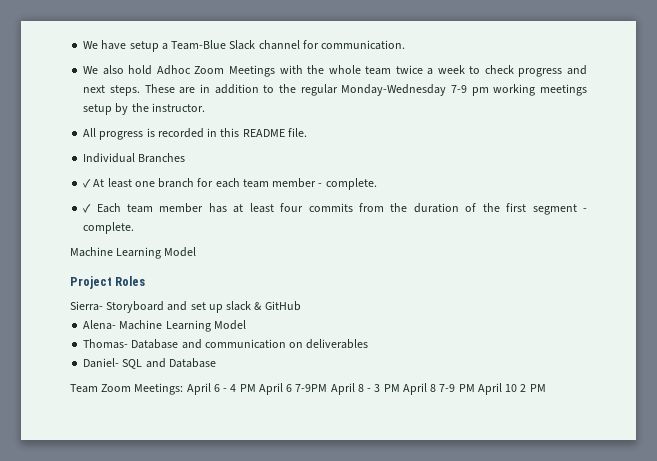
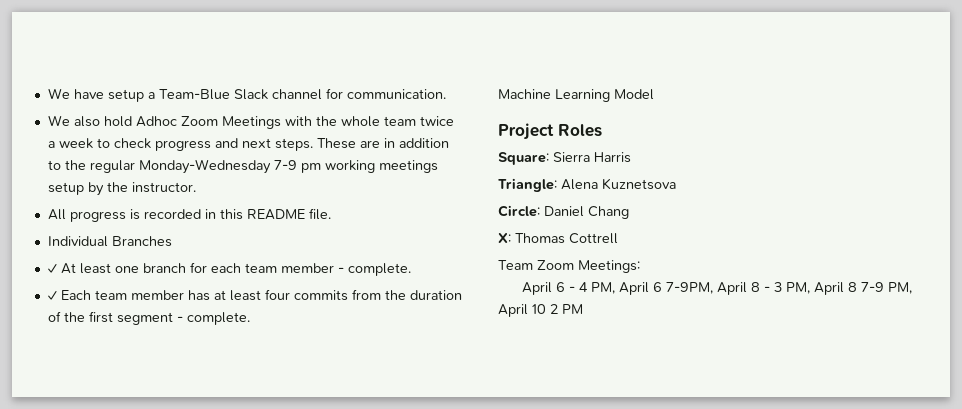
[70,301,301,313] [83,320,246,332] [83,339,369,349] [83,358,216,369] Sierra- Storyboard and set up slack & GitHub // Alena- Machine Learning Model // Thomas- Database and communication on deliverables // Daniel- SQL and Database -> [498,152,631,165] [498,178,676,192] [498,205,629,219] [498,233,618,244] Square: Sierra Harris // Triangle: Alena Kuznetsova // Circle: Daniel Chang // X: Thomas Cottrell
(184, 389) none -> (640, 266) //
[239,383,328,395] PM April 6 7-9PM -> [591,282,714,295] PM, April 6 7-9PM,
[383,384,400,392] PM -> [786,282,811,294] PM,
[458,384,475,392] PM -> [888,282,913,294] PM,

